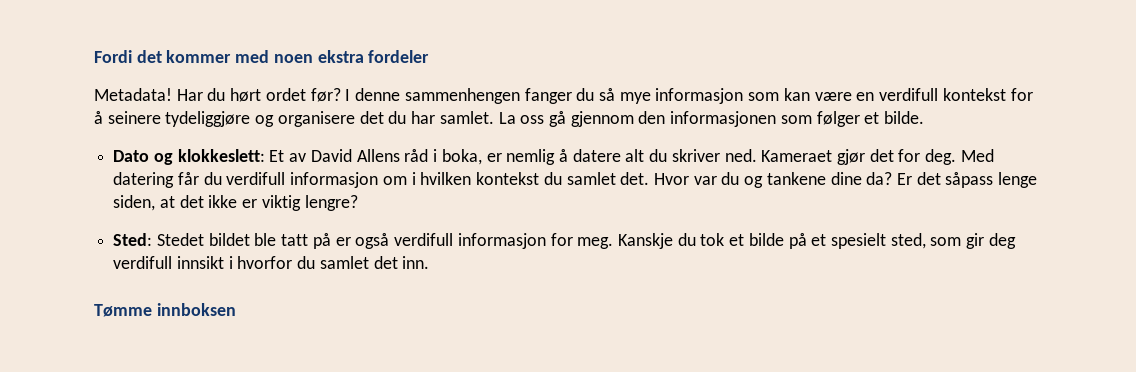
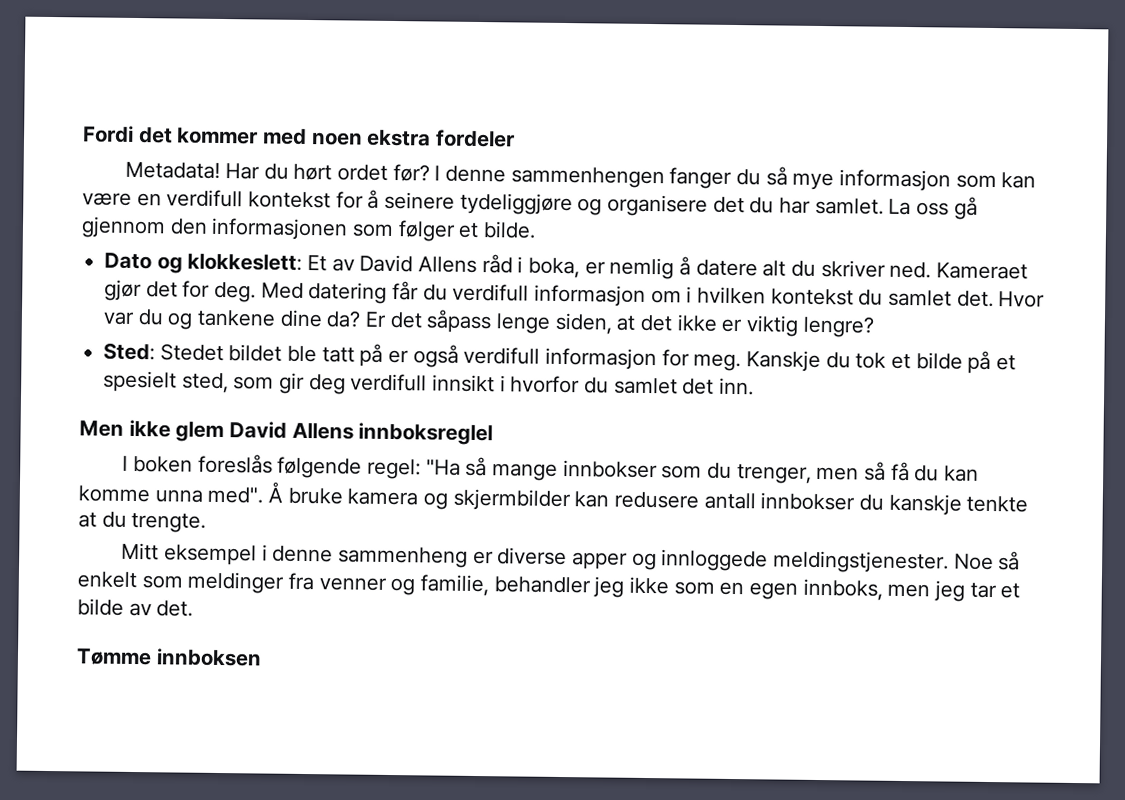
(430, 262) none -> [79,419,494,446] [122,453,980,484] [78,481,1029,516] [78,511,207,533] [121,542,1021,574] [77,571,1021,602] [77,598,194,617] // Men ikke glem David Allens innboksreglel // I boken foreslås følgende regel: "Ha så mange innbokser som du trenger, men så få du kan komme unna med". Å bruke kamera og skjermbilder kan redusere antall innbokser du kanskje tenkte at du trengte. // Mitt eksempel i denne sammenheng er diverse apper og innloggede meldingstjenester. Noe så enkelt som meldinger fra venner og familie, behandler jeg ikke som en egen innboks, men jeg tar et bilde av det.

